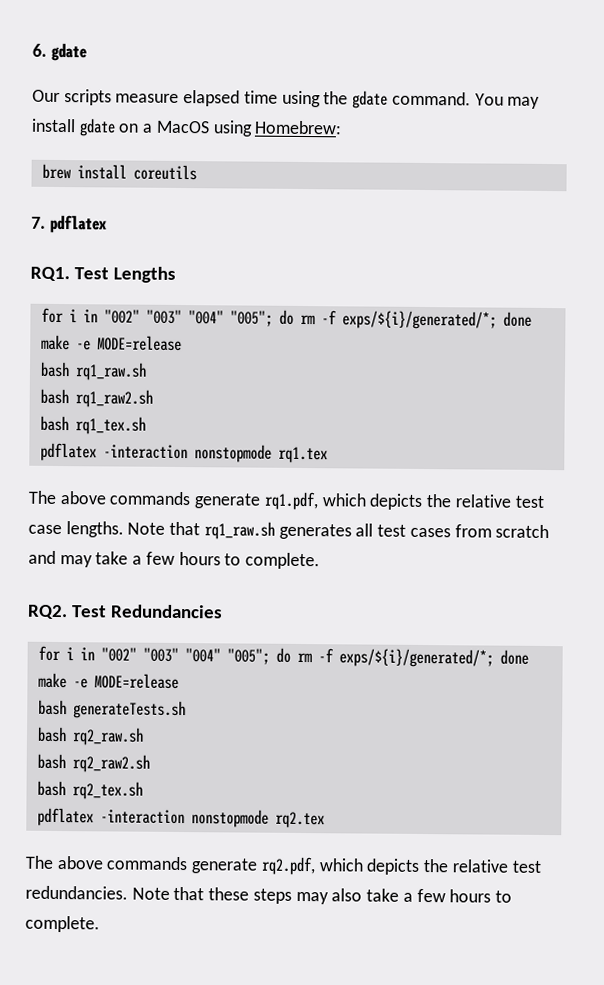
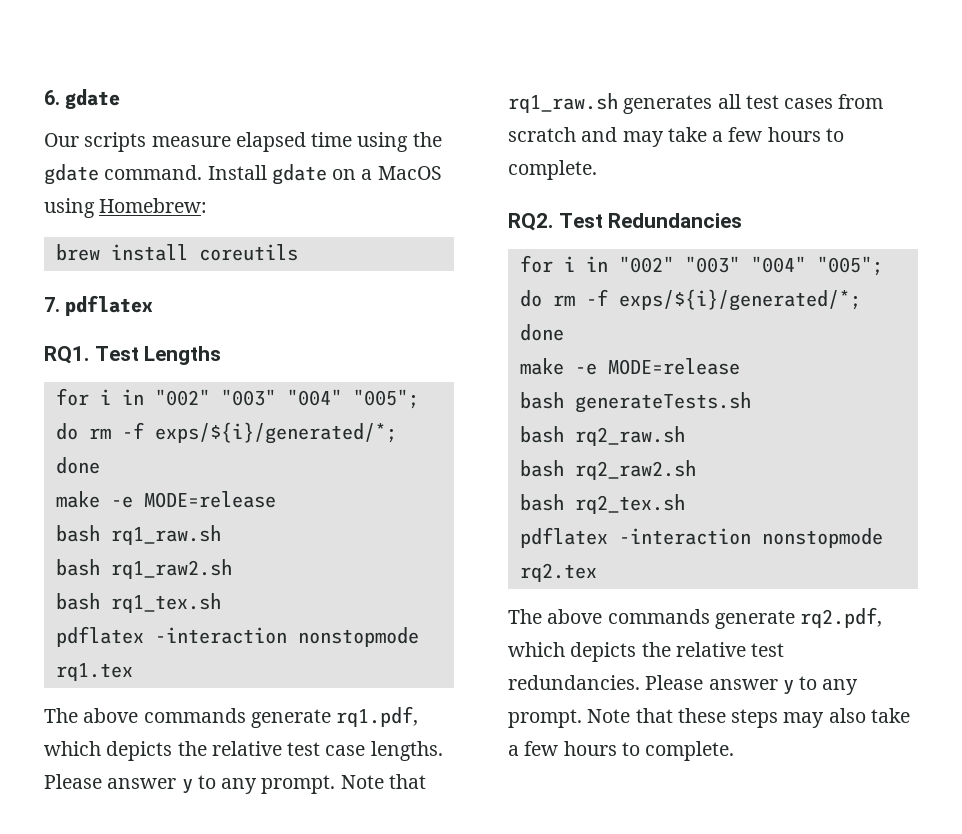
[474,93,541,109] [31,118,76,133] You may install -> [207,165,267,180] Install
(124, 529) none -> [44,774,336,794] Please answer y to any prompt.
(128, 892) none -> [645,675,859,695] [508,709,582,728] Please answer y to any prompt.

